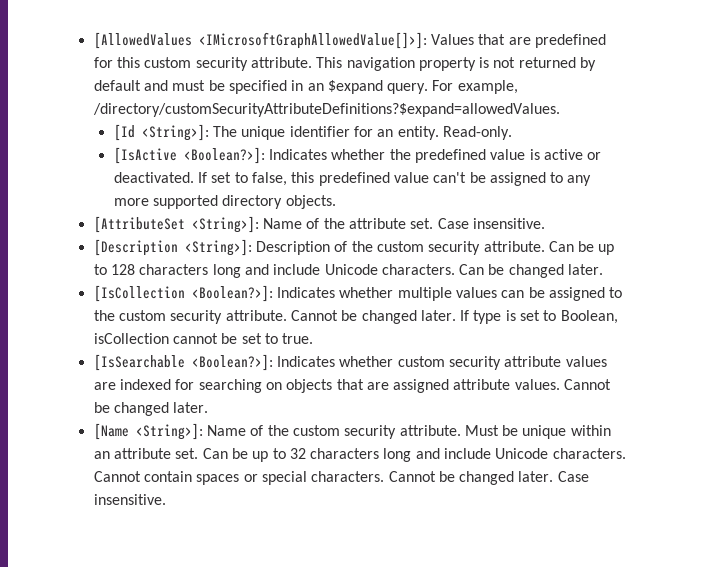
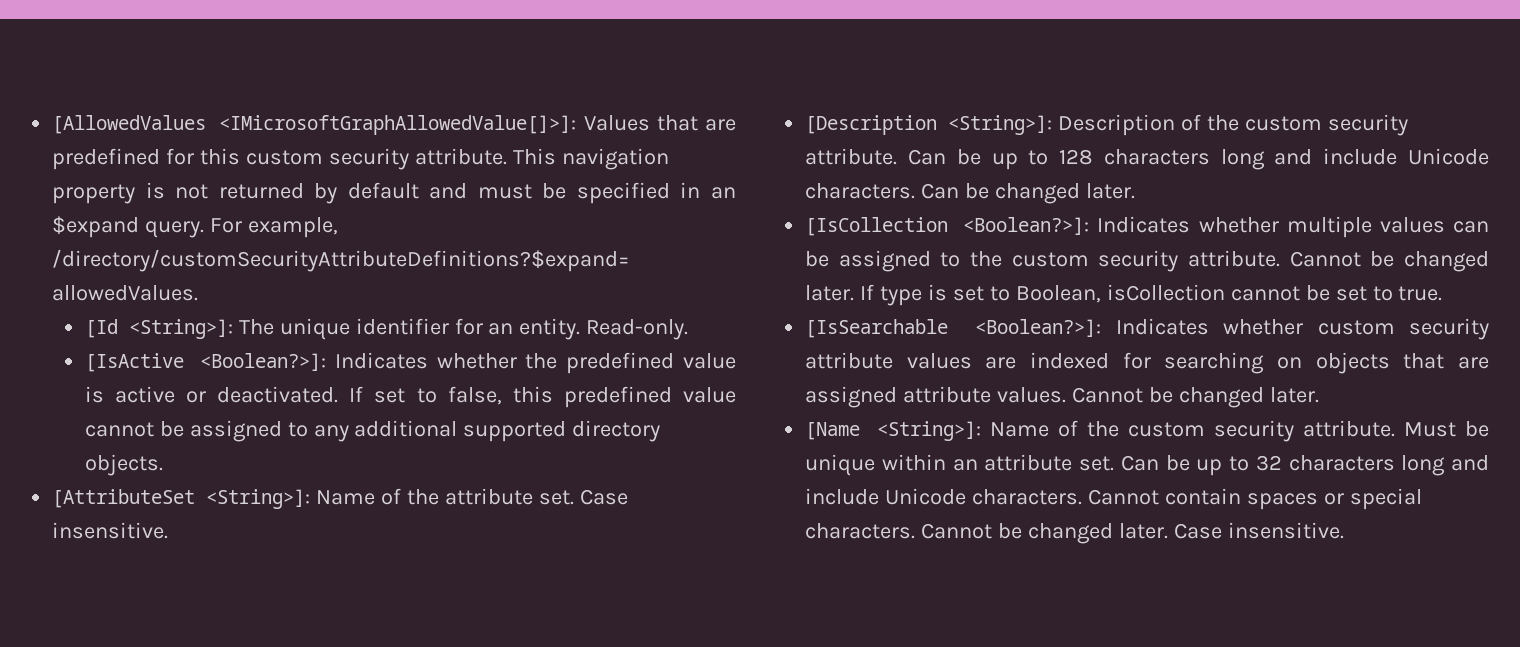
[433,172,467,183] can't -> [84,422,154,437] cannot
[113,198,149,206] more -> [354,420,458,437] additional

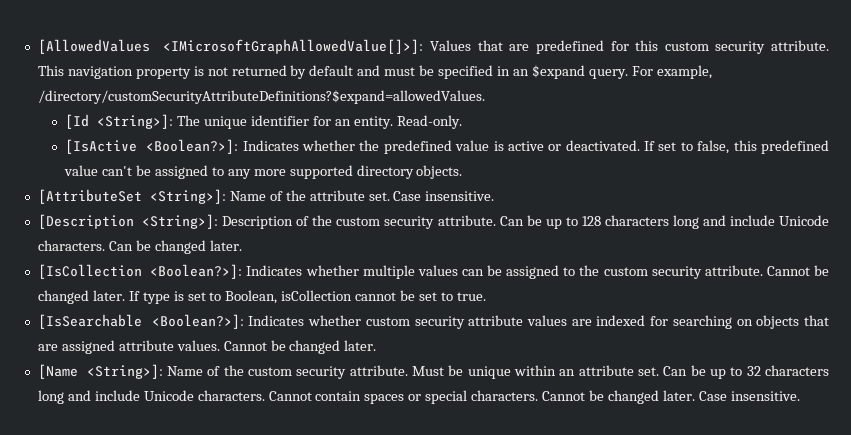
[84,422,154,437] cannot -> [102,166,133,176] can't
[354,420,458,437] additional -> [253,169,286,176] more

